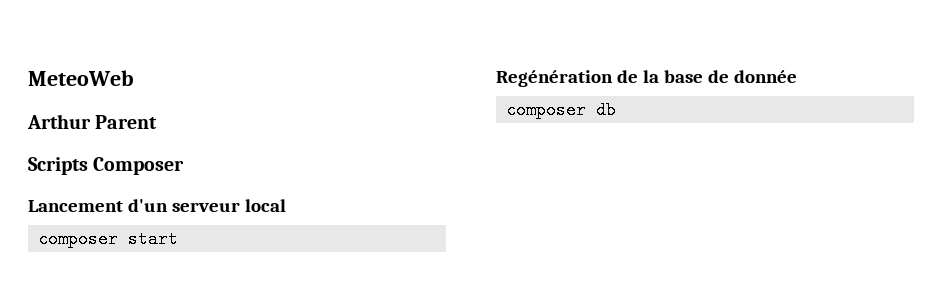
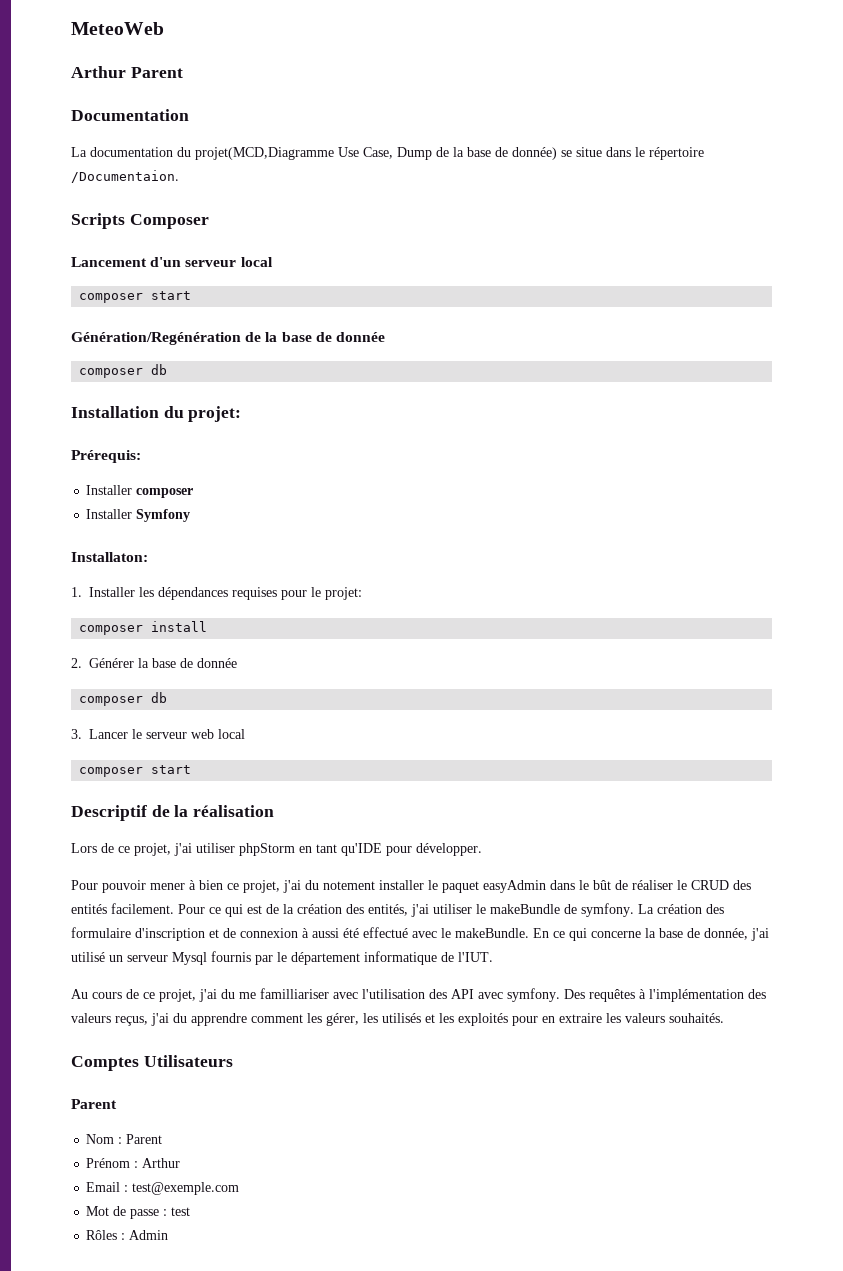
(158, 122) none -> [71,109,189,121] [71,147,704,160] [71,170,179,183] // Documentation // La documentation du projet(MCD,Diagramme Use Case, Dump de la base de donnée) se situe dans le répertoire /Documentaion.
[496,70,613,87] Regénération -> [71,332,241,345] Génération/Regénération
(617, 110) none -> [71,406,242,422] [71,450,141,463] [86,485,194,498] [86,509,191,522] [71,552,148,562] [71,587,362,600] [79,621,208,635] [71,658,237,668] [79,692,168,706] [71,729,245,739] [79,765,192,777] [71,805,275,821] [71,843,482,856] [71,880,751,893] [71,903,724,917] [71,927,769,941] [71,951,493,965] [71,988,766,1002] [71,1013,724,1026] [71,1055,233,1071] [71,1099,117,1109] [86,1134,163,1144] [86,1158,181,1168] [86,1182,240,1195] [86,1206,191,1219] [86,1230,169,1240] // Installation du projet: // Prérequis: // Installer composer // Installer Symfony // Installaton: // 1. Installer les dépendances requises pour le projet: // composer install // 2. Générer la base de donnée // composer db // 3. Lancer le serveur web local // composer start // Descriptif de la réalisation // Lors de ce projet, j'ai utiliser phpStorm en tant qu'IDE pour développer. // Pour pouvoir mener à bien ce projet, j'ai du notement installer le paquet easyAdmin dans le bût de réaliser le CRUD des entités facilement. Pour ce qui est de la création des entités, j'ai utiliser le makeBundle de symfony. La création des formulaire d'inscription et de connexion à aussi été effectué avec le makeBundle. En ce qui concerne la base de donnée, j'ai utilisé un serveur Mysql fournis par le département informatique de l'IUT. // Au cours de ce projet, j'ai du me familliariser avec l'utilisation des API avec symfony. Des requêtes à l'implémentation des valeurs reçus, j'ai du apprendre comment les gérer, les utilisés et les exploités pour en extraire les valeurs souhaités. // Comptes Utilisateurs // Parent // Nom : Parent // Prénom : Arthur // Email : test@exemple.com // Mot de passe : test // Rôles : Admin

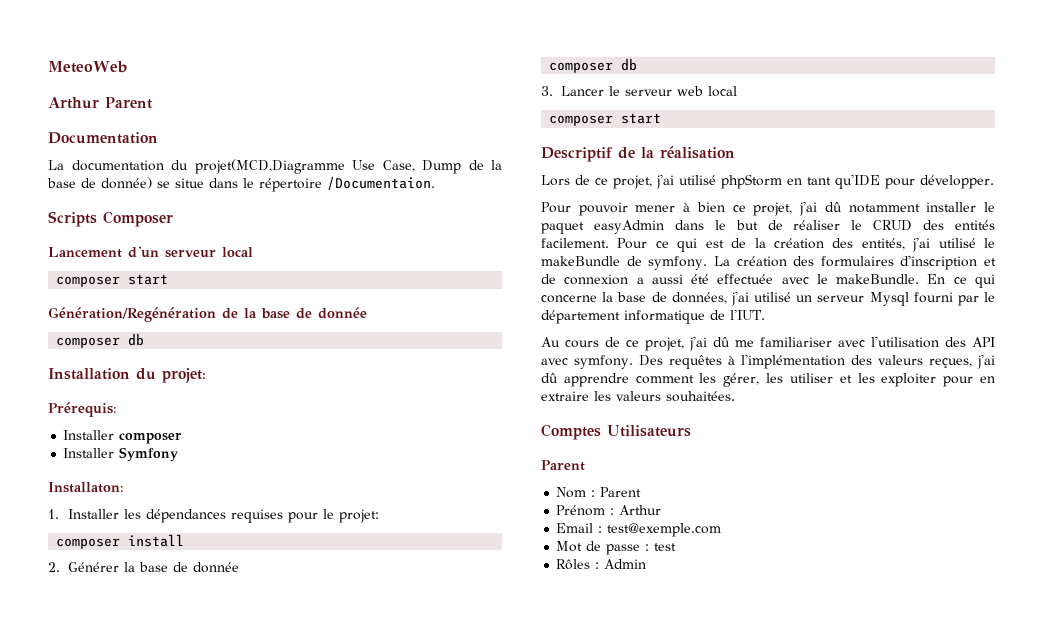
[196,843,235,853] utiliser -> [679,175,716,185] utilisé
[305,880,375,890] du notement -> [824,202,920,213] dû notamment
[593,880,611,890] bût -> [735,220,758,230] but
[433,904,472,914] utiliser -> [938,238,976,248] utilisé
[71,927,131,938] formulaire -> [820,256,894,267] formulaires
[302,928,309,938] à -> [636,277,644,284] a
[363,927,408,938] effectué -> [717,274,774,284] effectuée
[704,928,748,940] donnée, -> [671,292,727,304] données,
[211,951,251,962] fournis -> [913,292,953,303] fourni
[221,988,329,999] du me familliariser -> [713,337,832,347] dû me familiariser
[115,1013,187,1026] reçus, j'ai du -> [928,354,995,369] [541,373,558,383] reçues, j'ai dû
[382,1013,421,1023] utilisés -> [789,373,833,383] utiliser
[458,1013,508,1026] exploités -> [881,373,937,387] exploiter
[669,1013,724,1023] souhaités. -> [666,391,735,402] souhaitées.

